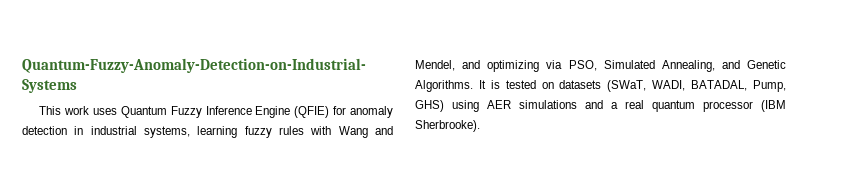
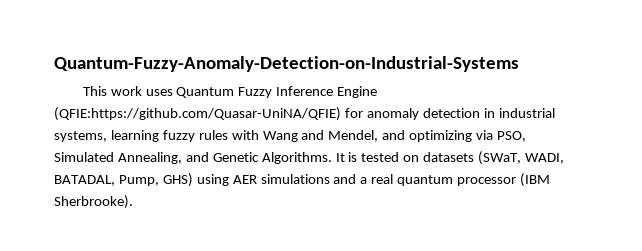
[294,106,330,118] (QFIE) -> [54,107,341,121] (QFIE:https://github.com/Quasar-UniNA/QFIE)

